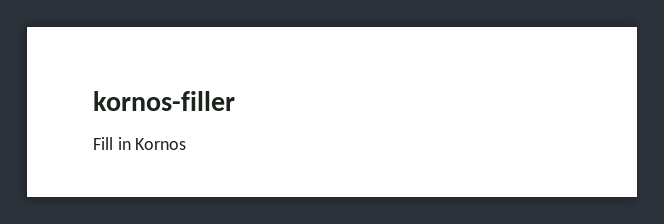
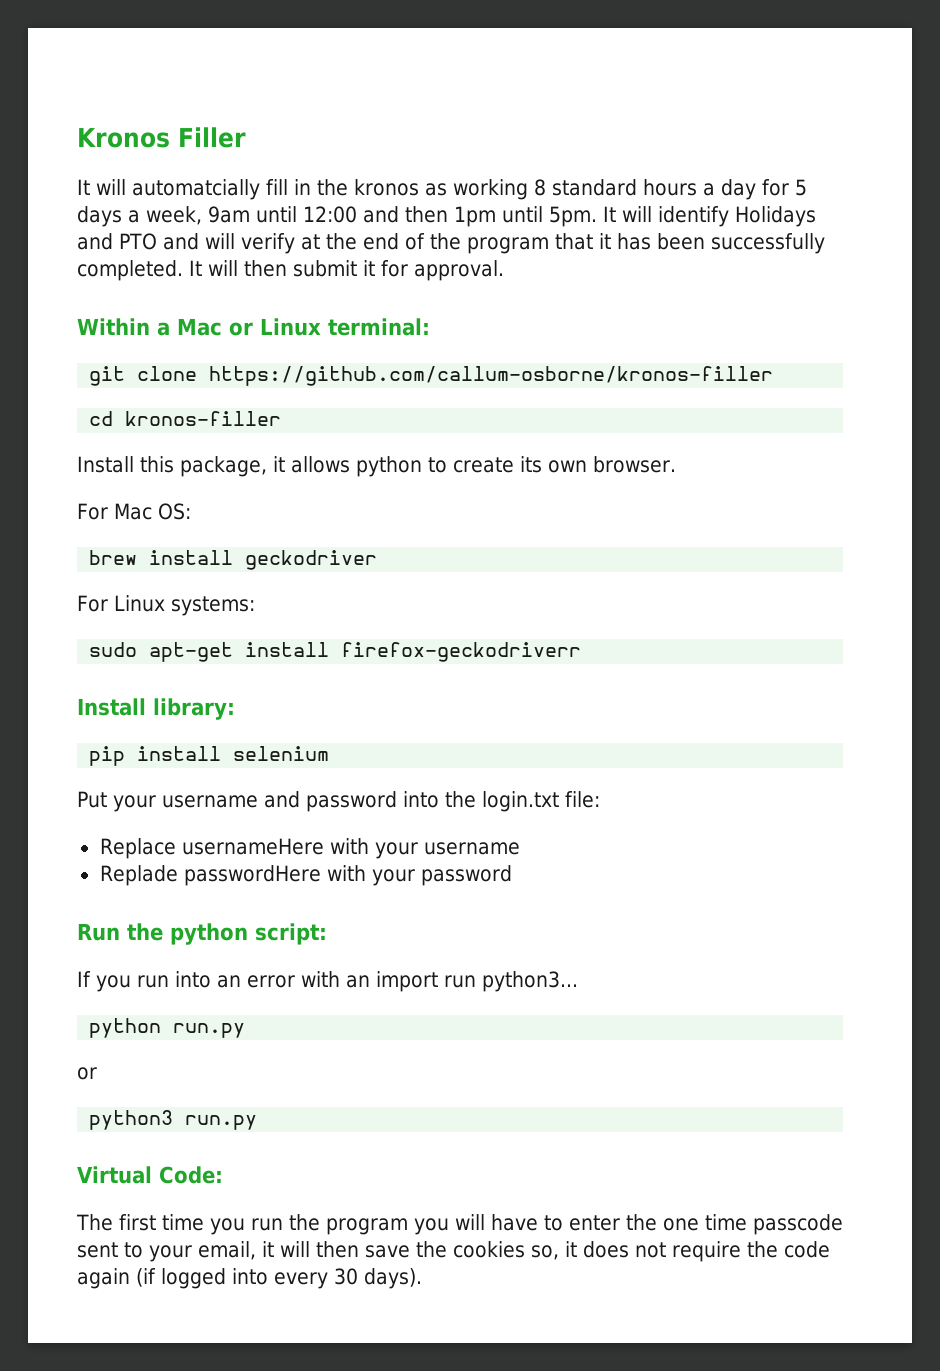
[93,91,235,111] [93,137,187,150] kornos-filler // Fill in Kornos -> [77,127,246,148] [77,179,807,200] [77,206,816,227] [77,233,825,254] [77,260,504,281] [77,318,430,336] [89,366,774,386] [89,411,282,426] [77,456,676,477] [77,503,191,520] [89,550,378,570] [77,595,255,616] [89,642,582,662] [77,698,235,720] [89,746,330,766] [77,791,600,812] [99,838,520,859] [99,865,512,886] [77,923,327,945] [77,971,578,992] [89,1018,246,1038] [77,1067,97,1080] [89,1110,258,1130] [77,1166,223,1184] [76,1214,843,1235] [77,1241,830,1262] [77,1268,422,1289] Kronos Filler // It will automatcially fill in the kronos as working 8 standard hours a day for 5 days a week, 9am until 12:00 and then 1pm until 5pm. It will identify Holidays and PTO and will verify at the end of the program that it has been successfully completed. It will then submit it for approval. // Within a Mac or Linux terminal: // git clone https://github.com/callum-osborne/kronos-filler // cd kronos-filler // Install this package, it allows python to create its own browser. // For Mac OS: // brew install geckodriver // For Linux systems: // sudo apt-get install firefox-geckodriverr // Install library: // pip install selenium // Put your username and password into the login.txt file: // Replace usernameHere with your username // Replade passwordHere with your password // Run the python script: // If you run into an error with an import run python3... // python run.py // or // python3 run.py // Virtual Code: // The first time you run the program you will have to enter the one time passcode sent to your email, it will then save the cookies so, it does not require the code again (if logged into every 30 days).

